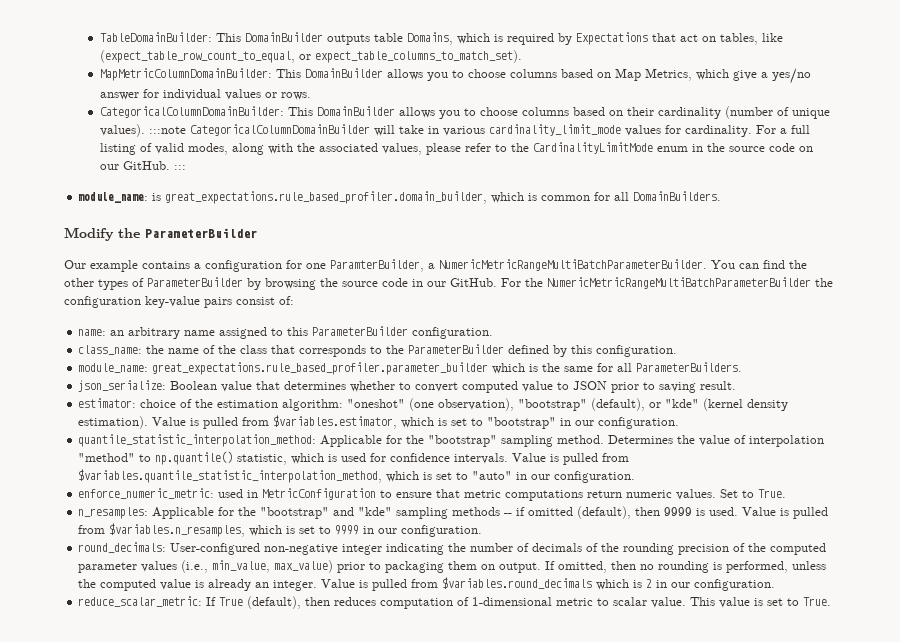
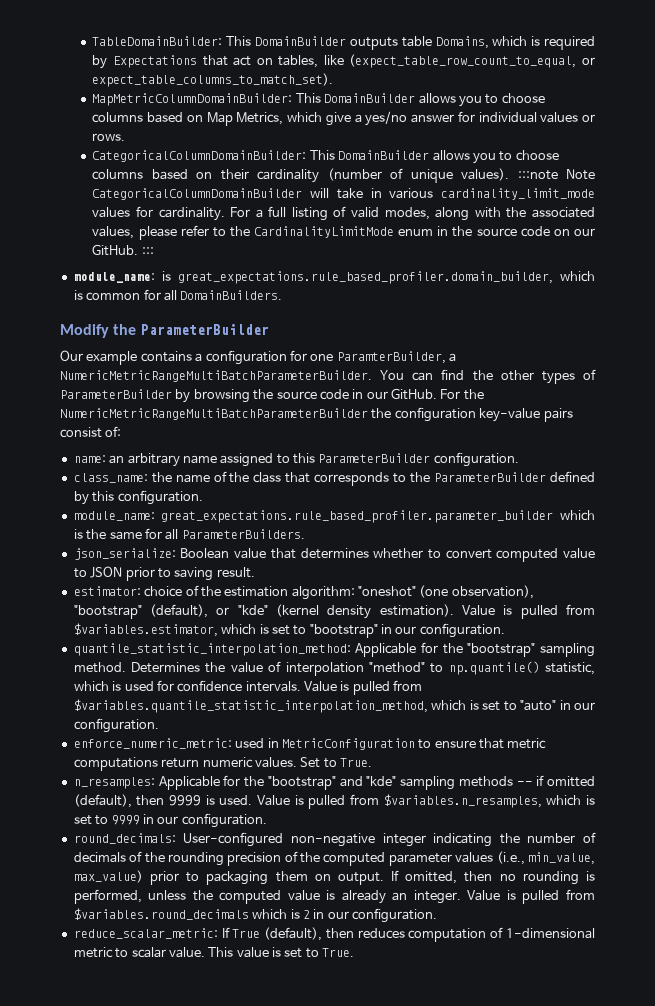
(187, 130) none -> [566,169,596,180] Note

